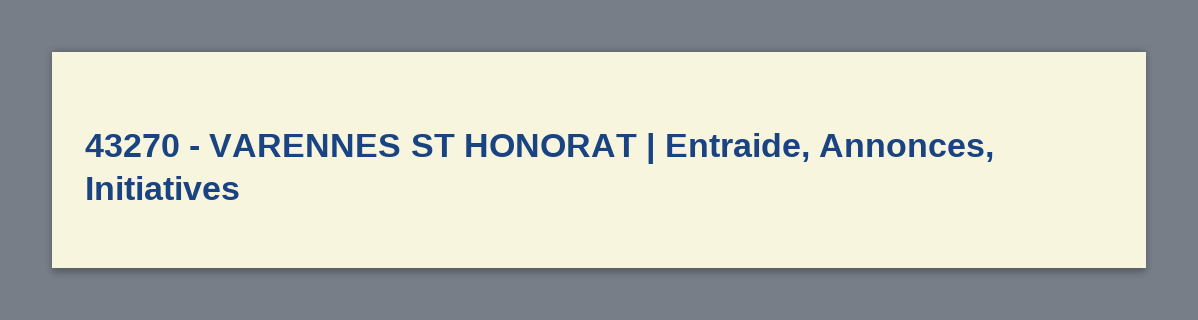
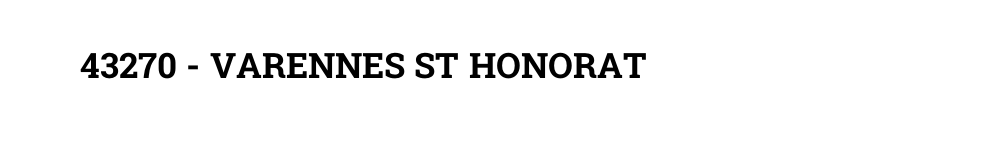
[645,133,995,164] [85,176,240,200] | Entraide, Annonces, Initiatives -> (647, 65) none

